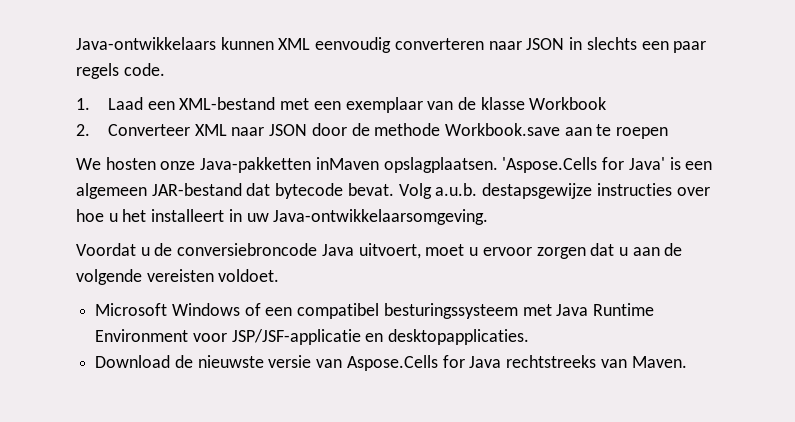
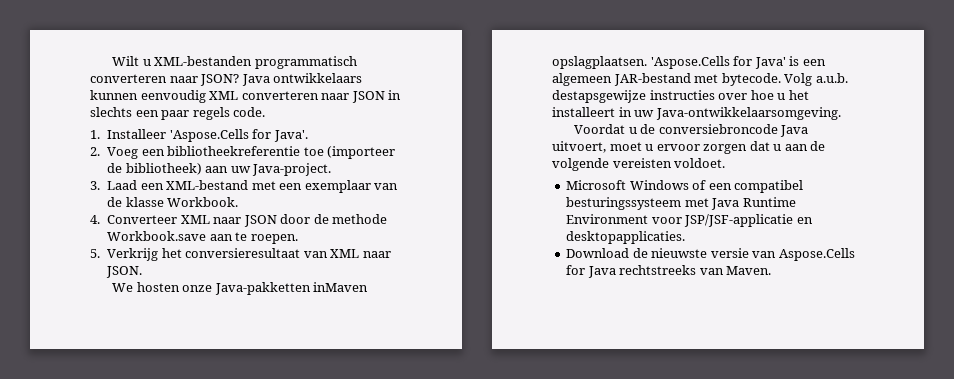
[76,37,392,53] Java-ontwikkelaars kunnen XML eenvoudig -> [112,56,357,69] [90,73,363,86] [90,90,239,103] Wilt u XML-bestanden programmatisch converteren naar JSON? Java ontwikkelaars kunnen eenvoudig XML
(90, 104) none -> [107,129,308,142] [90,146,396,159] [107,163,332,176] [90,181,100,190] Installeer 'Aspose.Cells for Java'. // 2. Voeg een bibliotheekreferentie toe (importeer de bibliotheek) aan uw Java-project. // 3.
[529,97,607,110] [76,124,90,136] Workbook // 2. -> [167,197,239,207] [90,215,100,224] Workbook. // 4.
[616,127,669,139] roepen -> [250,234,298,244] [90,248,391,261] [106,266,143,278] roepen. // 5. Verkrijg het conversieresultaat van XML naar JSON.
[246,183,394,199] dat bytecode bevat. -> [694,73,781,86] met bytecode.

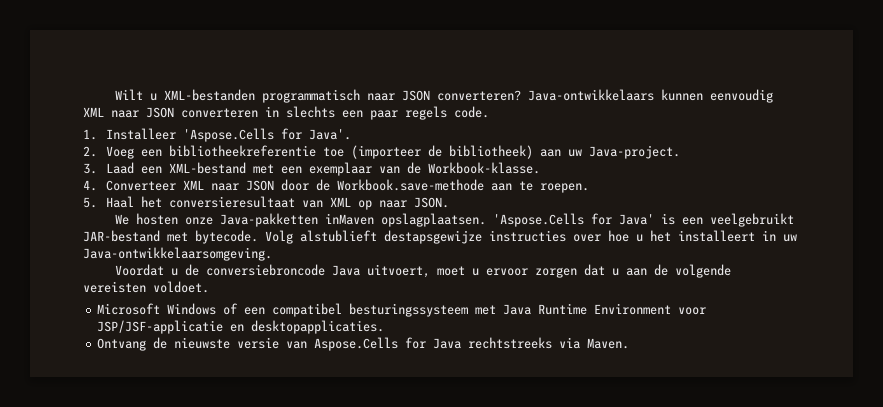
[90,73,363,86] converteren naar JSON? Java ontwikkelaars -> [366,89,654,101] naar JSON converteren? Java-ontwikkelaars
[241,91,385,103] converteren naar JSON -> [111,107,258,118] naar JSON converteren
[125,197,239,207] klasse Workbook. -> [428,162,541,174] Workbook-klasse.
[332,214,388,224] [107,231,207,241] methode Workbook.save -> [337,179,485,191] Workbook.save-methode
[107,248,159,261] Verkrijg -> [106,196,135,208] Haal
(360, 253) none -> [358,200,373,210] op
[552,73,612,86] algemeen -> [709,213,794,227] veelgebruikt
[815,73,848,83] a.u.b. -> [300,230,377,242] alstublieft
[566,248,630,258] Download -> [97,338,147,351] Ontvang
[699,268,724,275] van -> [559,337,581,349] via

